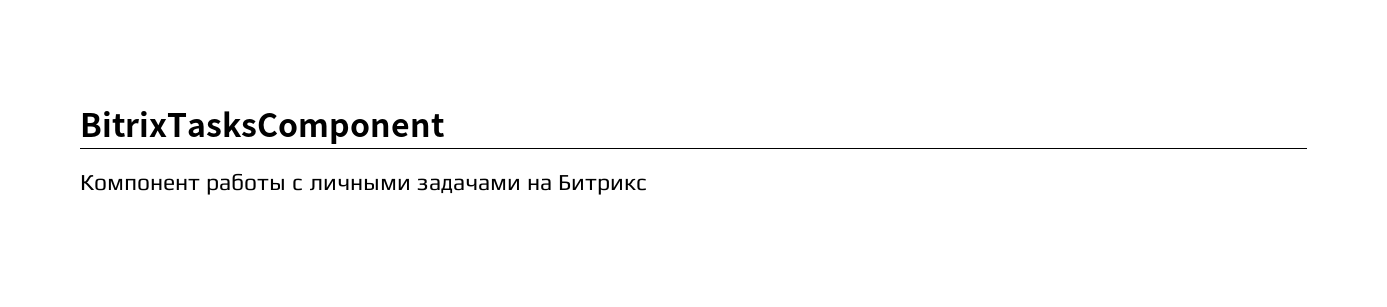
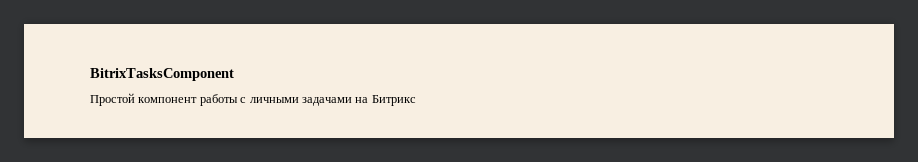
[80,175,200,191] Компонент -> [90,93,198,106] Простой компонент

